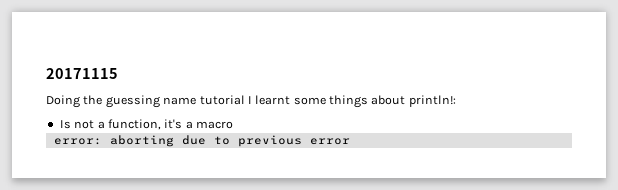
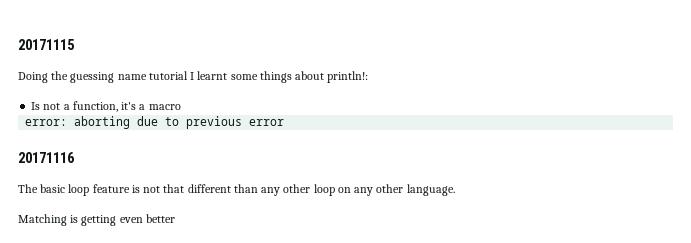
(350, 141) none -> [18,152,75,163] [18,184,455,196] [18,214,175,226] // 20171116 // The basic loop feature is not that different than any other loop on any other language. // Matching is getting even better

